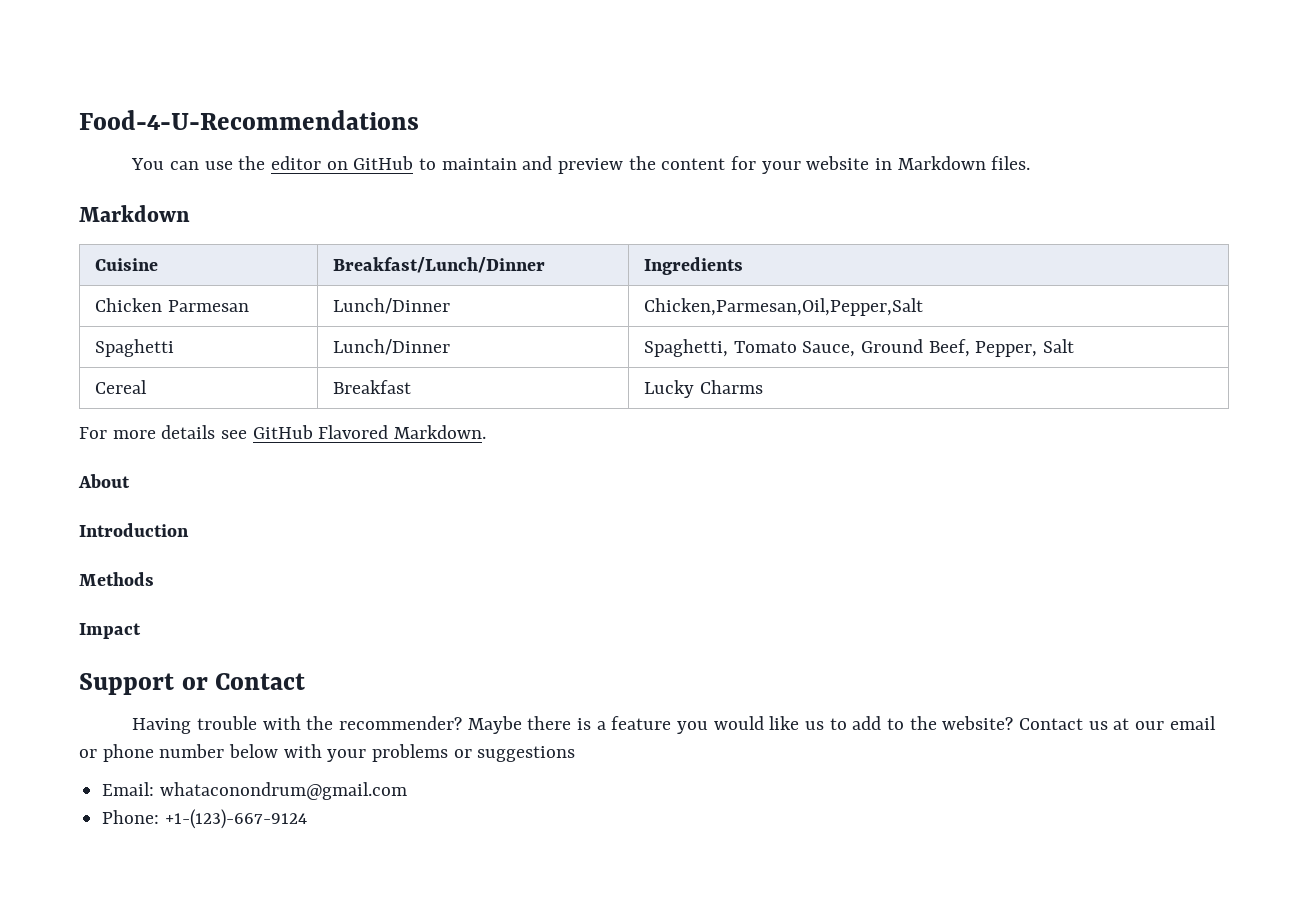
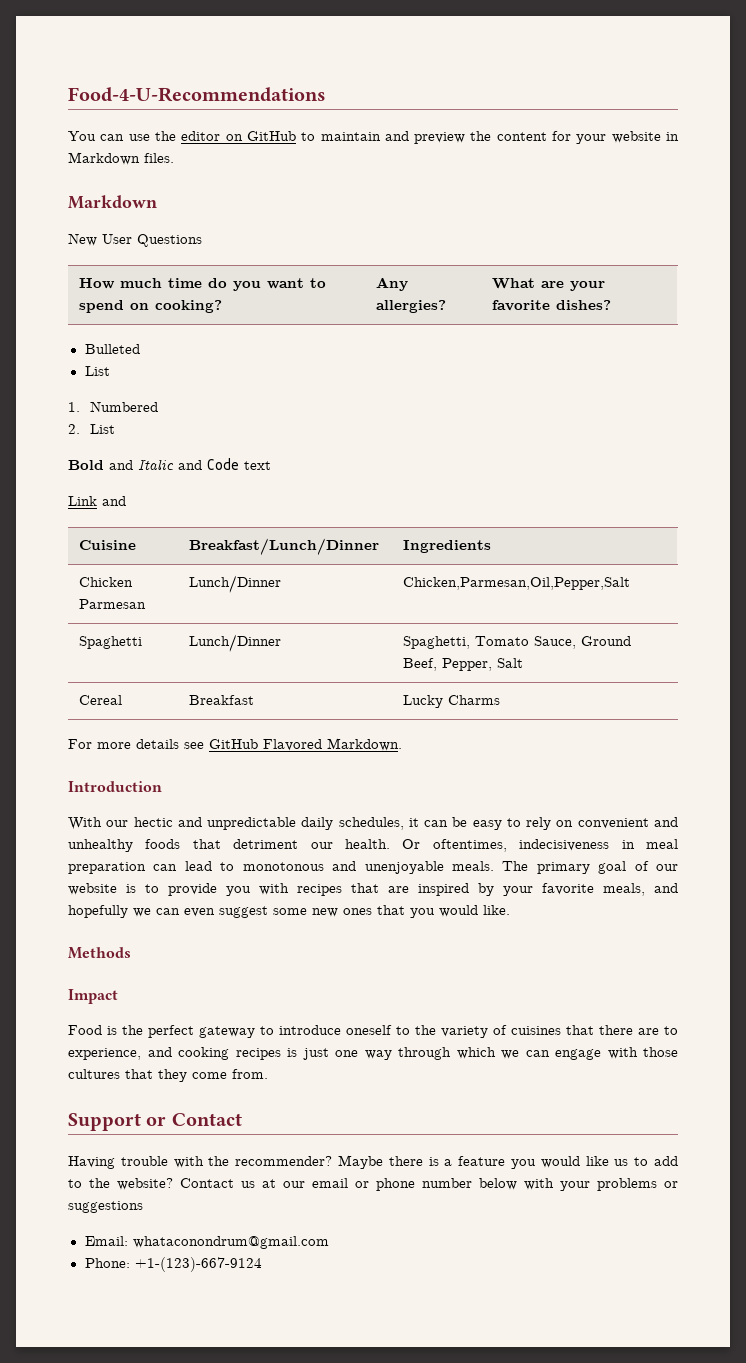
(190, 213) none -> [68,233,202,247] [79,278,327,291] [79,300,223,313] [376,277,409,291] [376,300,447,313] [492,278,606,291] [492,300,612,311] [84,344,140,354] [84,366,110,376] [68,401,158,412] [68,424,115,434] [68,458,271,470] [68,496,126,506] // New User Questions // How much time do you want to spend on cooking? | Any allergies? | What are your favorite dishes? // Bulleted // List // 1. Numbered // 2. List // Bold and Italic and Code text // Link and
[78,474,130,488] [79,523,189,537] [79,572,154,586] [79,623,141,639] About // Introduction // Methods // Impact -> [68,781,162,792] [68,817,678,830] [68,839,678,852] [68,861,678,874] [68,883,678,896] [68,905,510,918] [68,947,131,959] [68,989,118,1004] [68,1025,678,1038] [68,1047,678,1060] [68,1069,268,1082] Introduction // With our hectic and unpredictable daily schedules, it can be easy to rely on convenient and unhealthy foods that detriment our health. Or oftentimes, indecisiveness in meal preparation can lead to monotonous and unenjoyable meals. The primary goal of our website is to provide you with recipes that are inspired by your favorite meals, and hopefully we can even suggest some new ones that you would like. // Methods // Impact // Food is the perfect gateway to introduce oneself to the variety of cuisines that there are to experience, and cooking recipes is just one way through which we can engage with those cultures that they come from.

